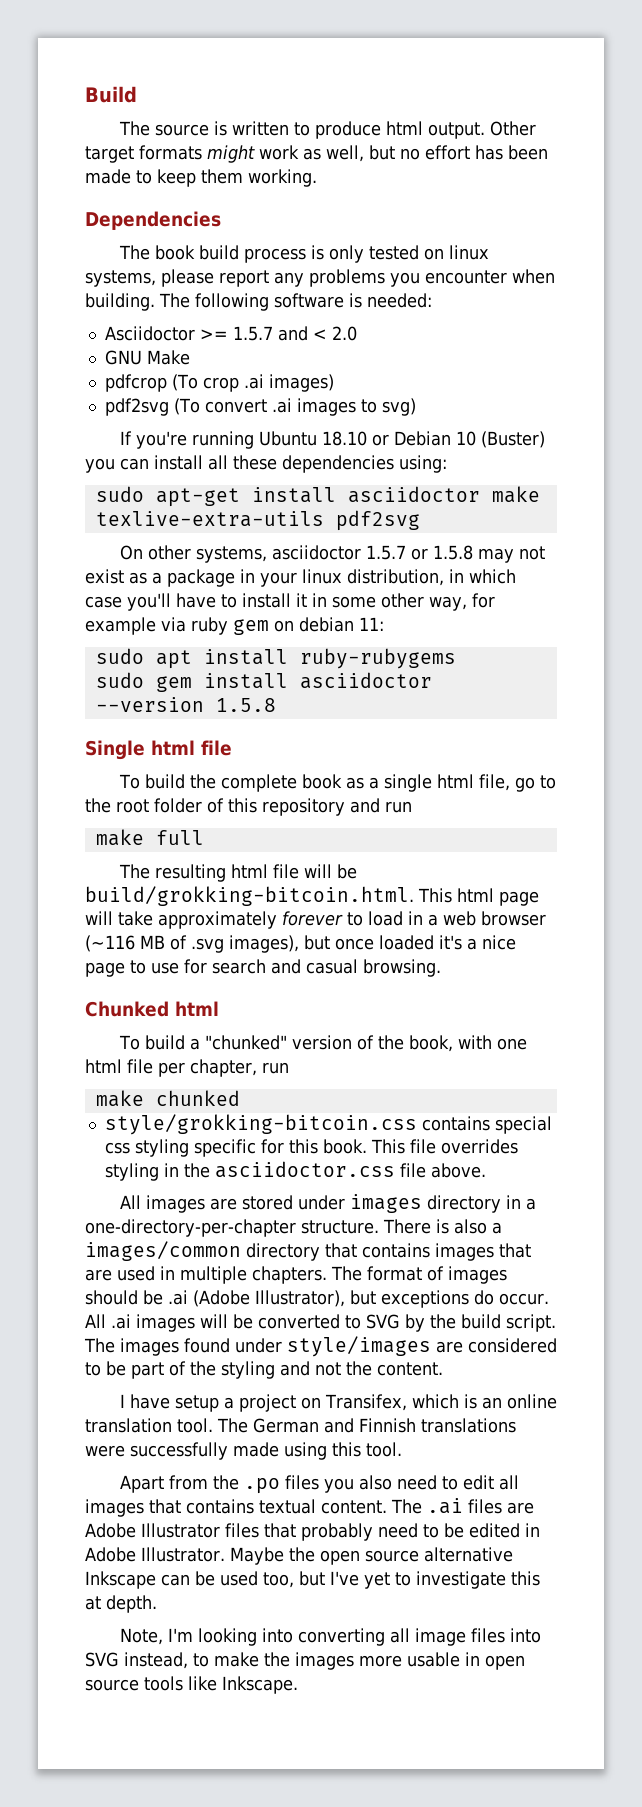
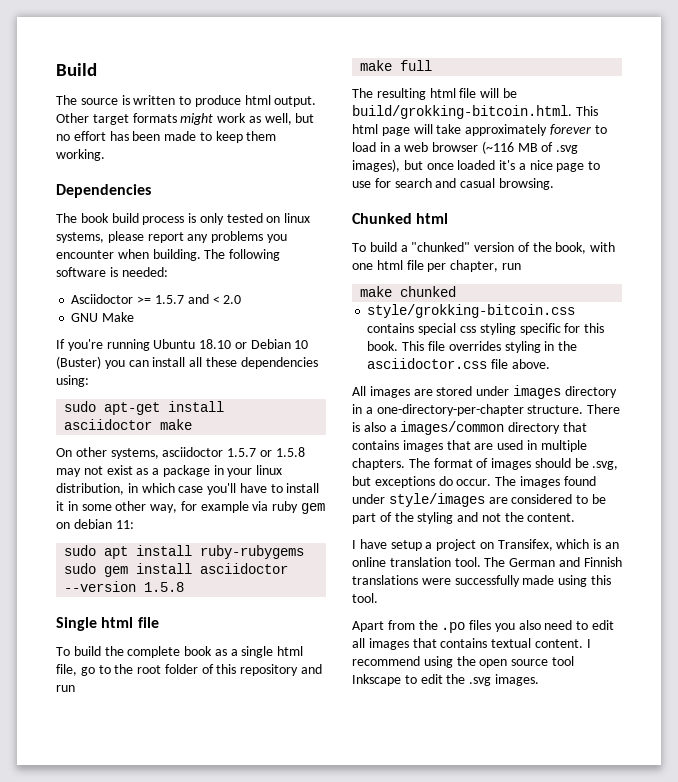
[104,374,334,392] [104,398,416,416] // pdfcrop (To crop .ai images) // pdf2svg (To convert .ai images to svg) -> (135, 317) none
[95,510,420,531] texlive-extra-utils pdf2svg -> (193, 424) none
[168,1290,345,1307] .ai (Adobe Illustrator), -> [592,461,619,470] .svg,
[85,1314,556,1332] All .ai images will be converted to SVG by the build script. -> (492, 482) none
[391,1498,534,1514] [85,1523,540,1541] [85,1547,513,1565] [85,1571,540,1589] [85,1595,157,1613] [119,1628,541,1646] [85,1652,525,1670] [85,1676,298,1694] The .ai files are Adobe Illustrator files that probably need to be edited in Adobe Illustrator. Maybe the open source alternative Inkscape can be used too, but I've yet to investigate this at depth. // Note, I'm looking into converting all image files into SVG instead, to make the images more usable in open source tools like Inkscape. -> [586,639,591,648] [352,656,574,668] [352,674,539,686] I recommend using the open source tool Inkscape to edit the .svg images.

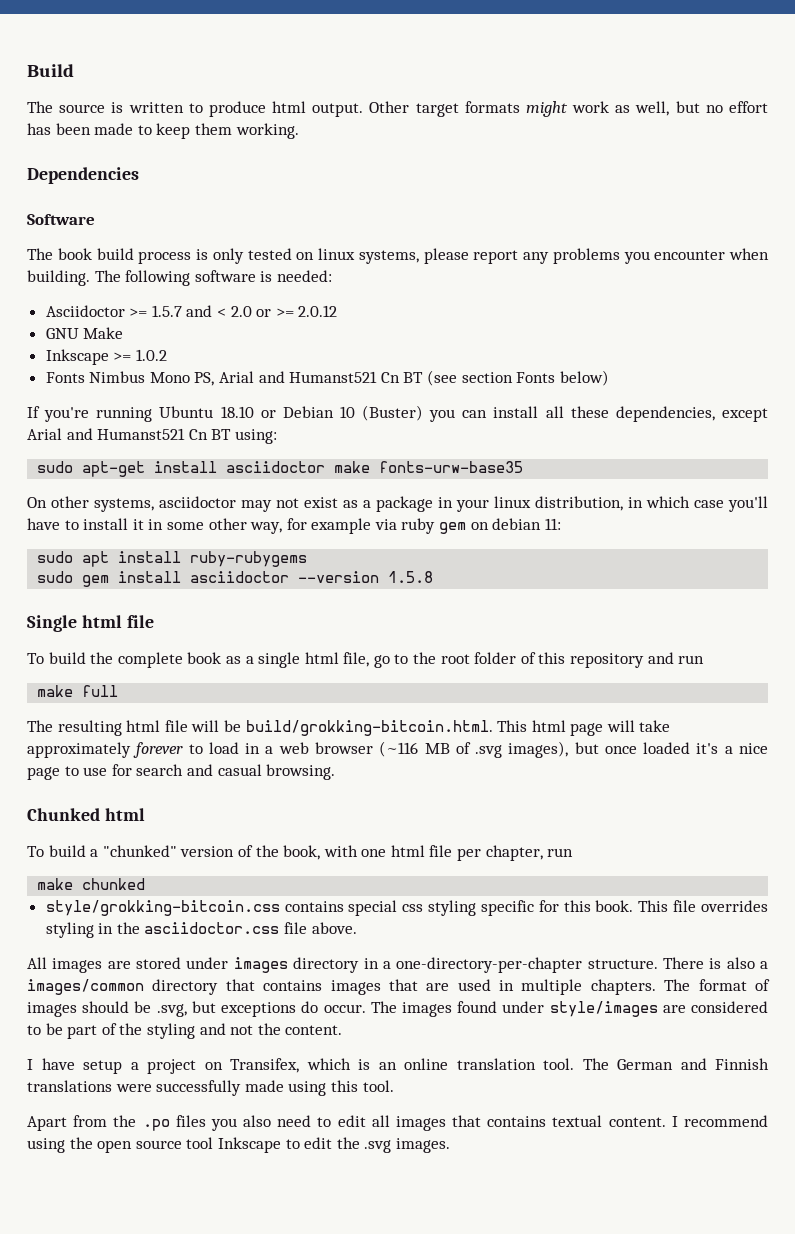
(151, 191) none -> [27,214,95,225] // Software
(242, 299) none -> [256,305,338,317] or >= 2.0.12
(135, 317) none -> [45,349,167,365] [45,370,609,386] // Inkscape >= 1.0.2 // Fonts Nimbus Mono PS, Arial and Humanst521 Cn BT (see section Fonts below)
[240,357,318,369] dependencies -> [615,406,768,422] [27,428,232,440] dependencies, except Arial and Humanst521 Cn BT
(193, 424) none -> [379,461,524,473] fonts-urw-base35
[227,447,305,457] 1.5.7 or 1.5.8 -> (236, 502) none

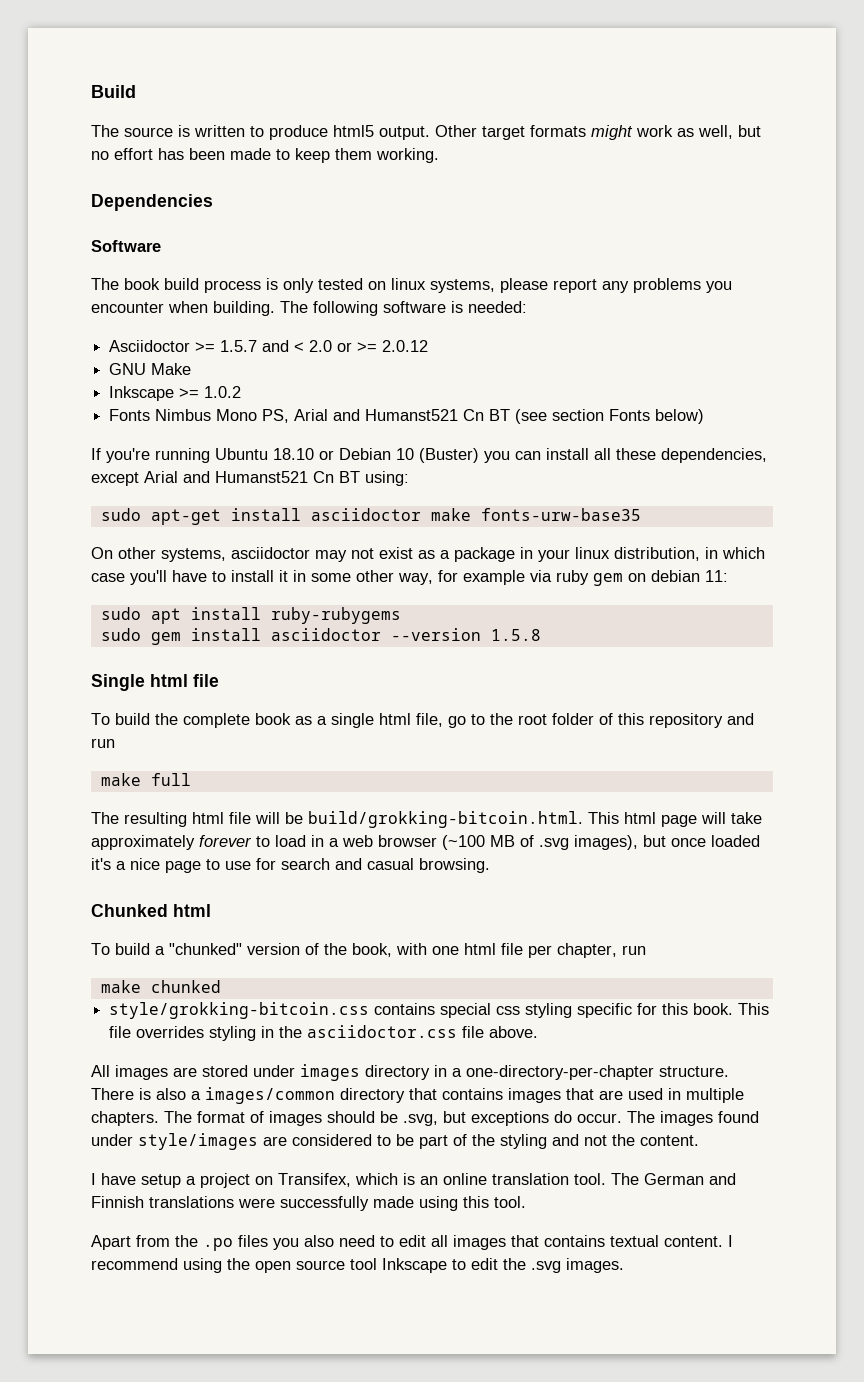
[272,101,307,113] html -> [333,125,374,137] html5
[379,741,419,757] (~116 -> [442,835,485,850] (~100

